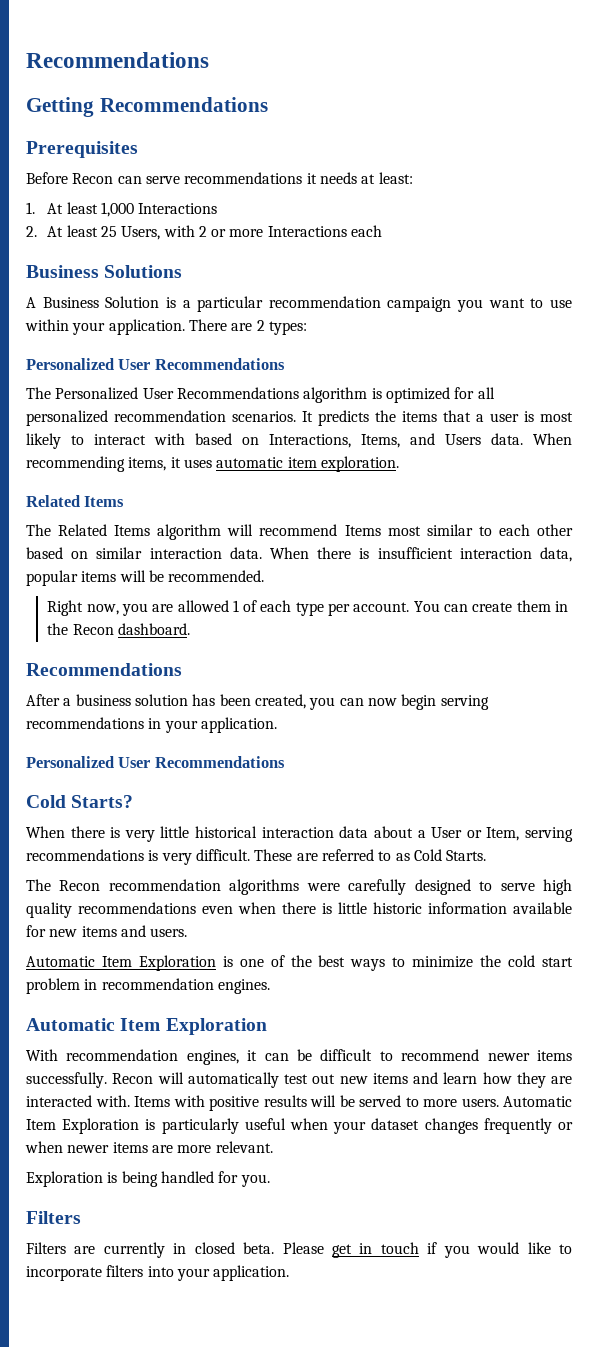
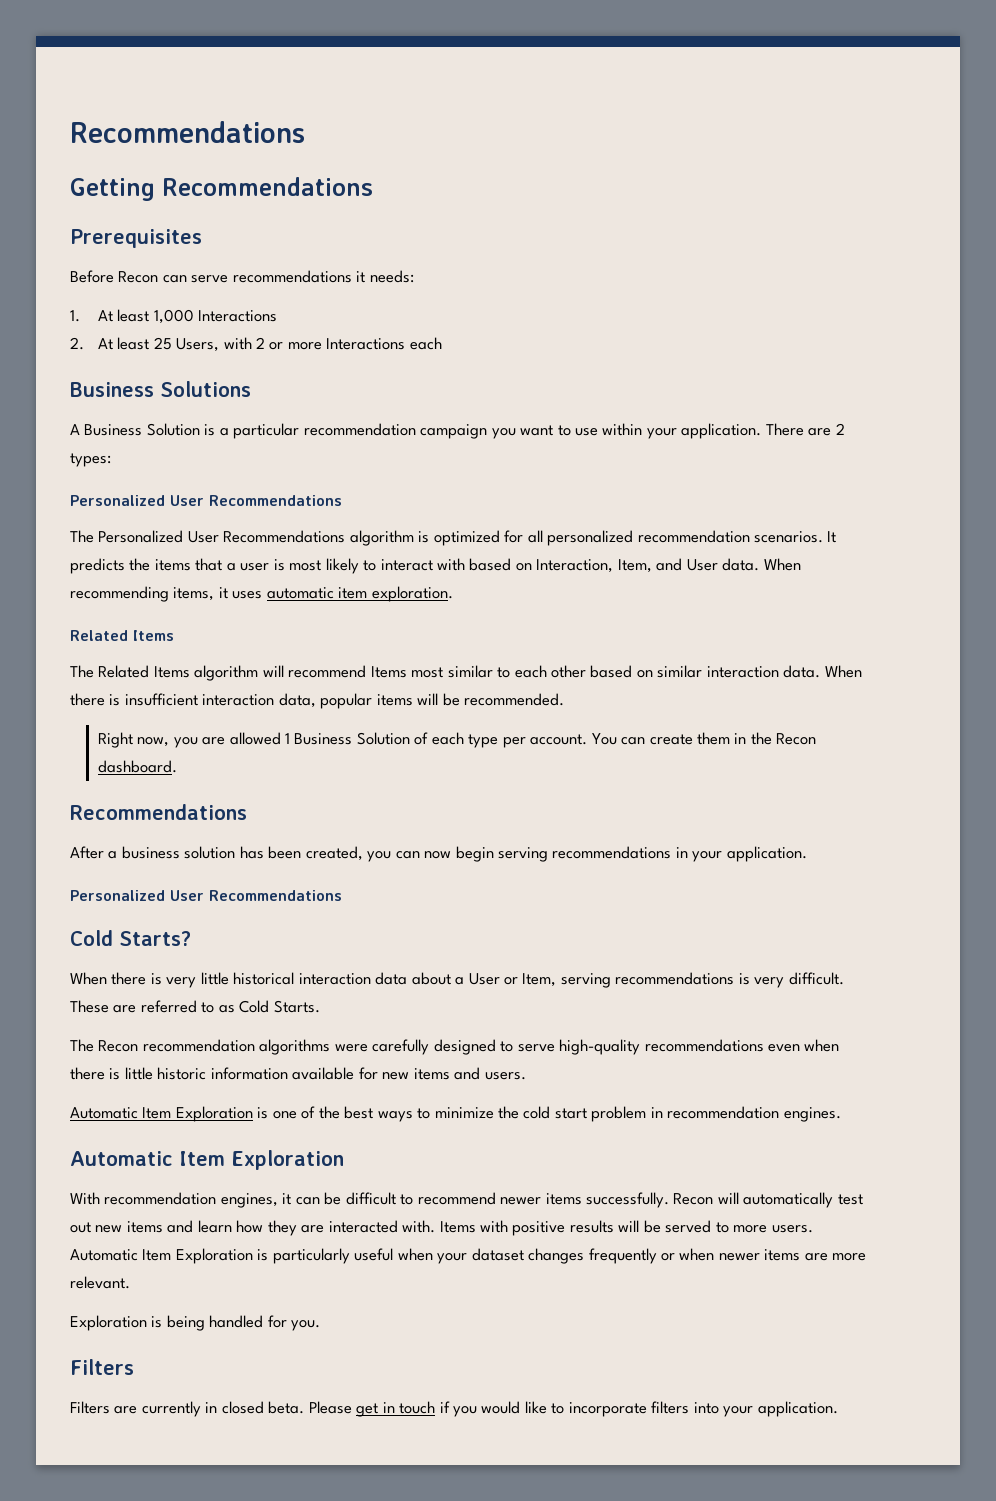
[319,172,413,184] needs at least: -> [369,270,414,283] needs:
[269,433,481,448] Interactions, Items, and Users -> [536,558,718,573] Interaction, Item, and User
(239, 606) none -> [294,732,410,745] Business Solution
[543,879,573,895] [26,902,72,918] high quality -> [559,1039,641,1055] high-quality

